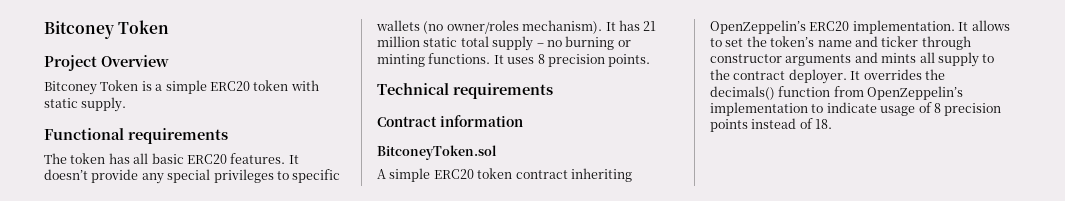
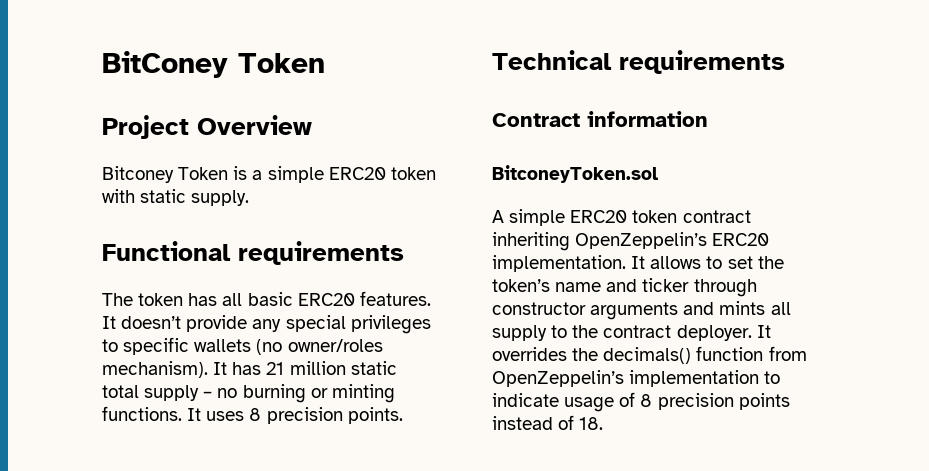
[44,21,114,39] Bitconey -> [102,51,228,78] BitConey

